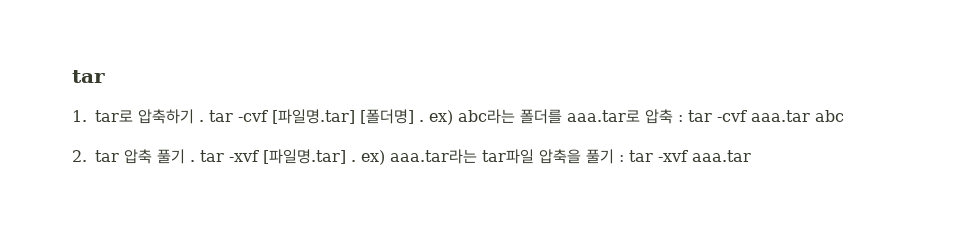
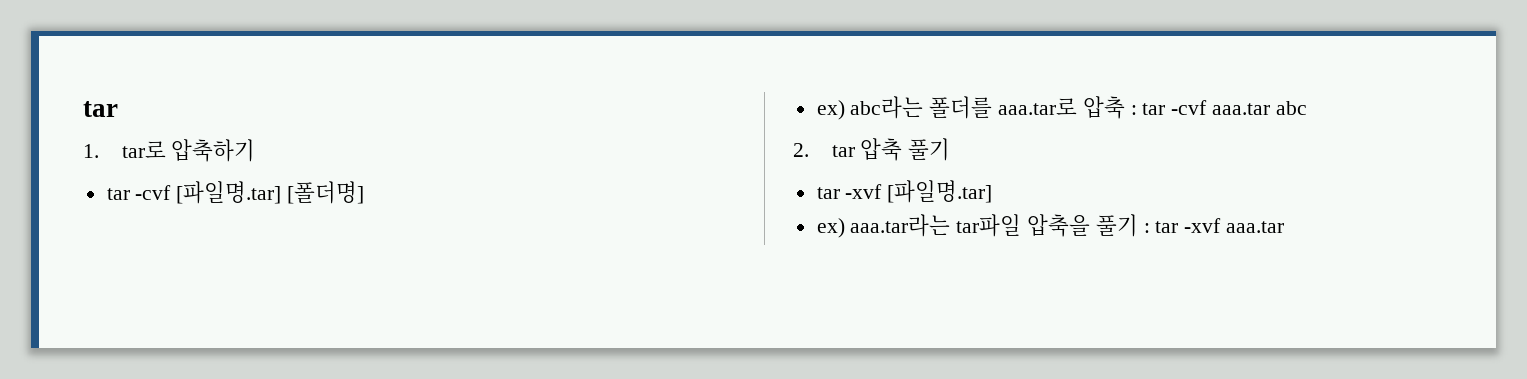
[199,120,205,122] . -> (256, 150) //
[419,120,425,122] . -> (365, 192) //
[190,160,196,162] . -> (951, 149) //
[351,160,357,162] . -> (993, 191) //

